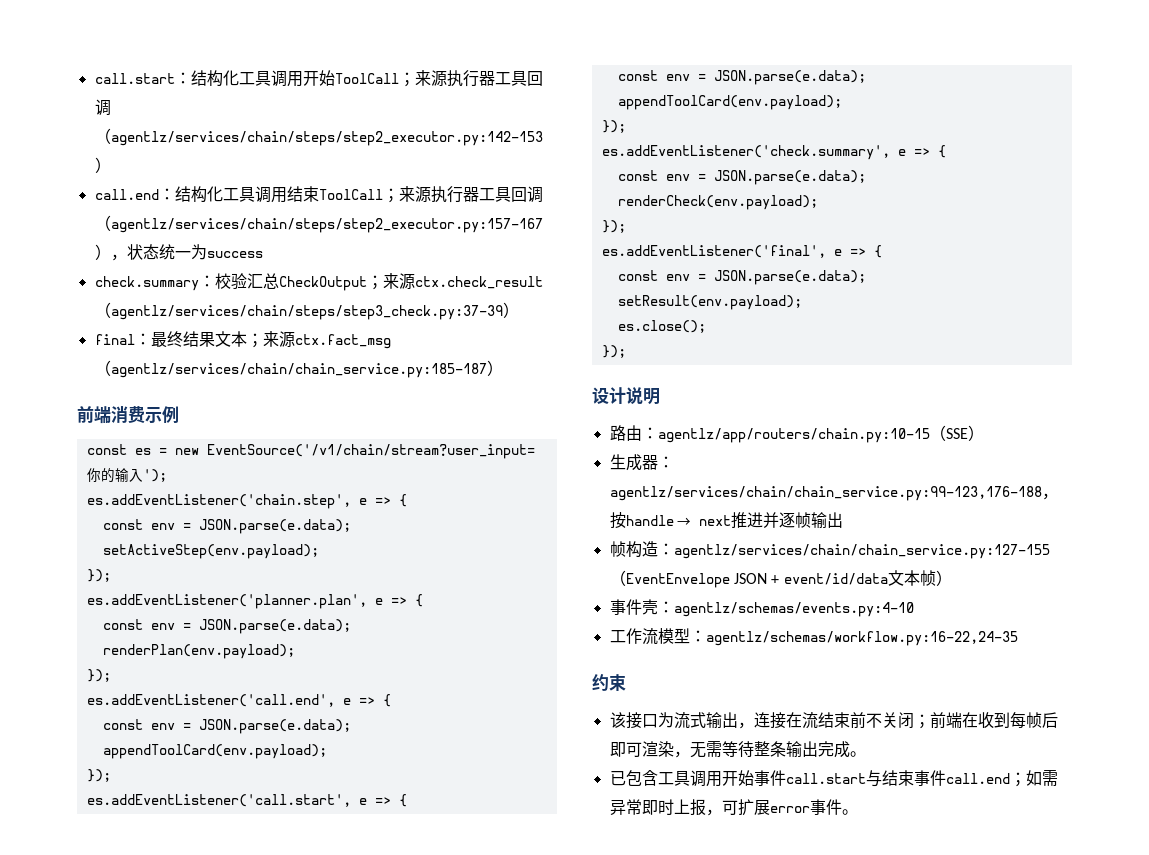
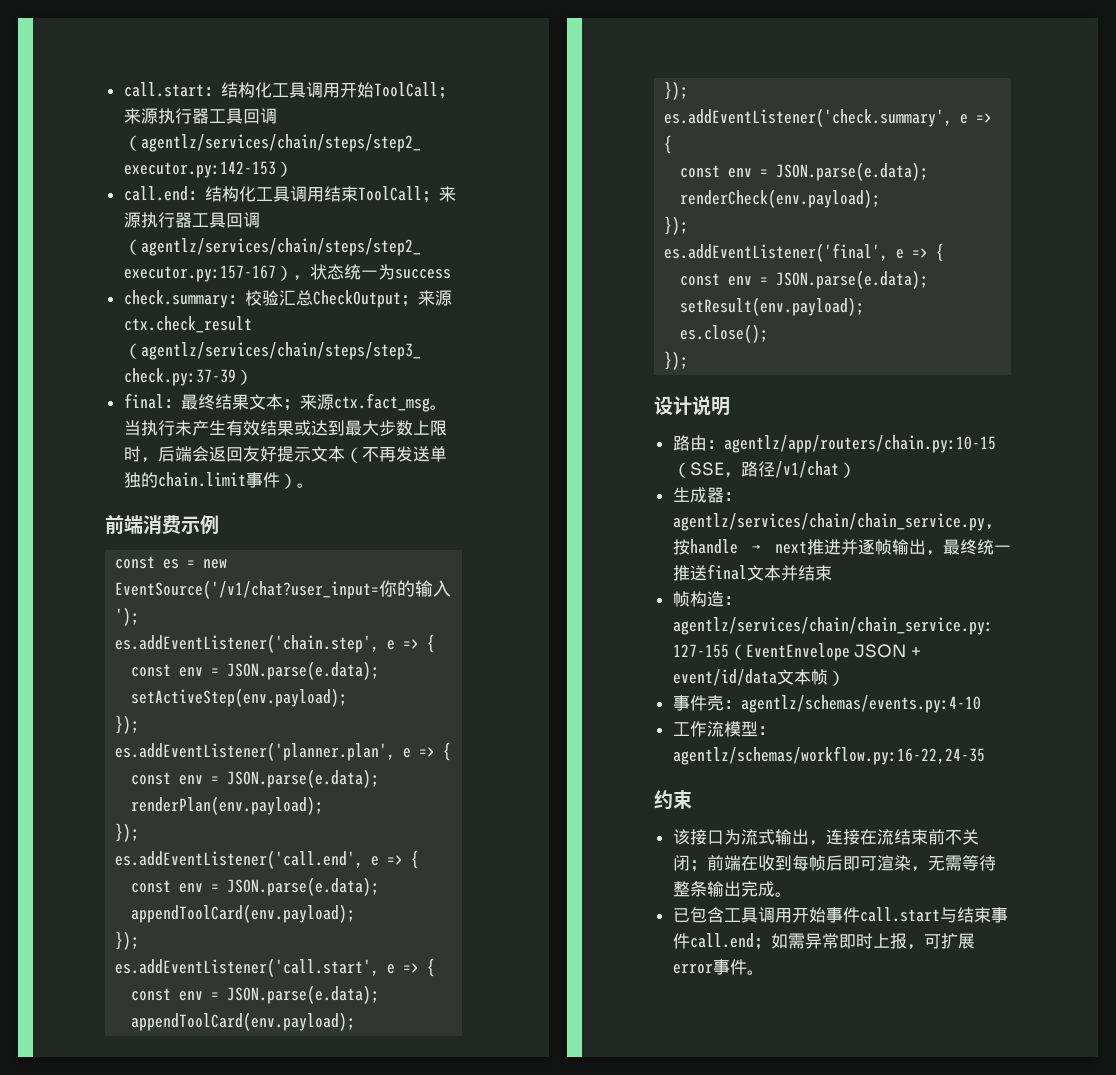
[94,360,503,378] （agentlz/services/chain/chain_service.py:185-187） -> [429,405,447,410] [123,420,447,436] [123,446,447,463] [123,472,314,489] 。当执行未产生有效结果或达到最大步数上限时，后端会返回友好提示文本（不再发送单独的chain.limit事件）。
[206,444,535,459] EventSource('/v1/chain/stream?user_input= -> [115,580,380,599] EventSource('/v1/chat?user_input=
(968, 433) none -> [723,461,839,478] ，路径/v1/chat
[609,486,1042,501] agentlz/services/chain/chain_service.py:99-123,176-188 -> [672,513,985,531] agentlz/services/chain/chain_service.py
(844, 520) none -> [926,539,1011,556] [672,564,832,581] ，最终统一推送final文本并结束

